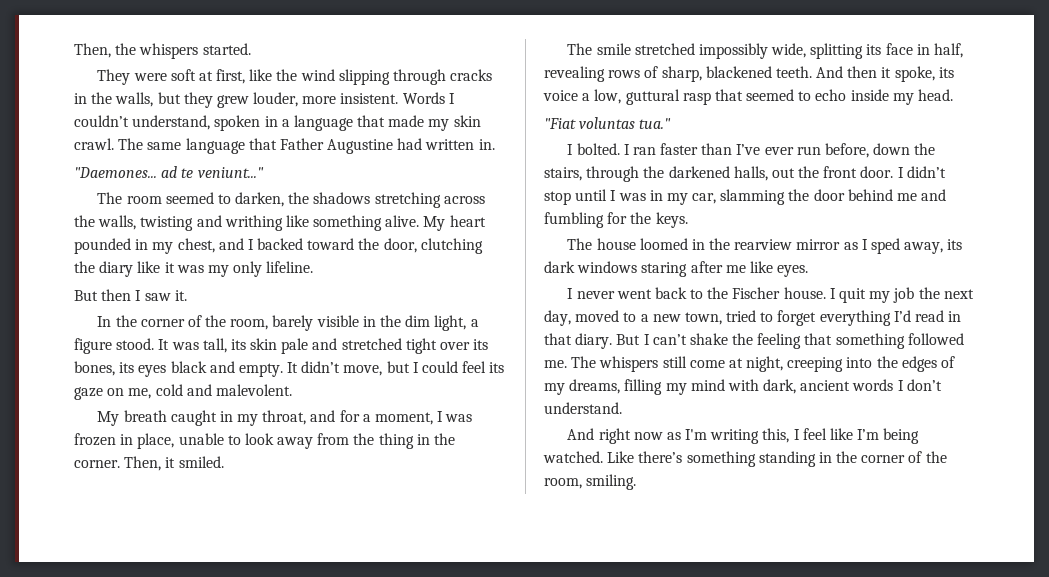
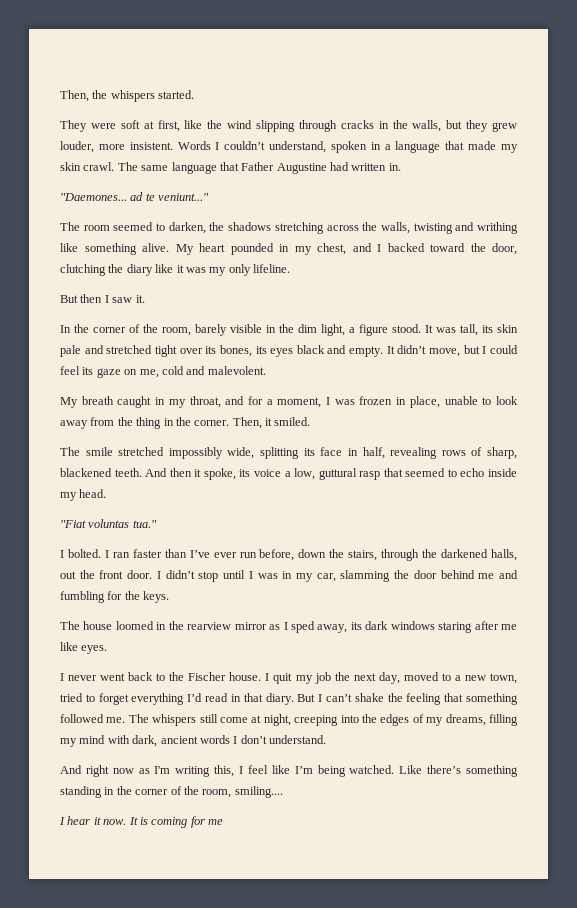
[586,474,637,490] smiling. -> [234,786,283,798] [59,816,223,828] smiling.... // I hear it now. It is coming for me

